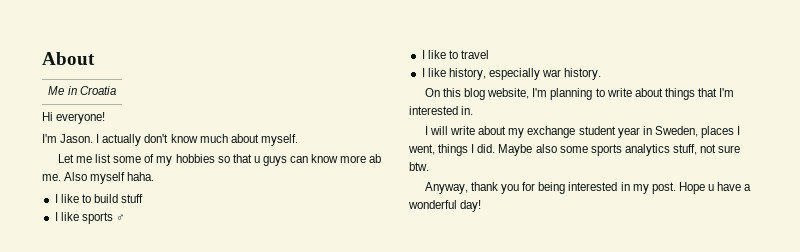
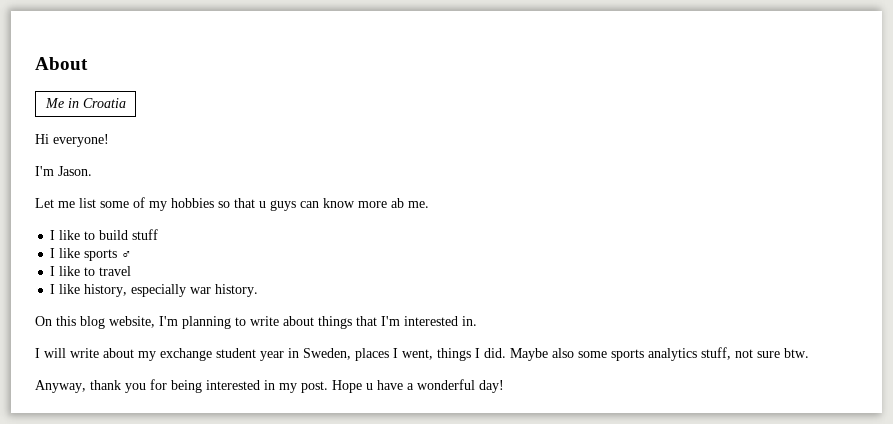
[96,134,298,146] I actually don't know much about myself. -> (92, 171) none
[64,172,155,184] Also myself haha. -> (429, 204) none

